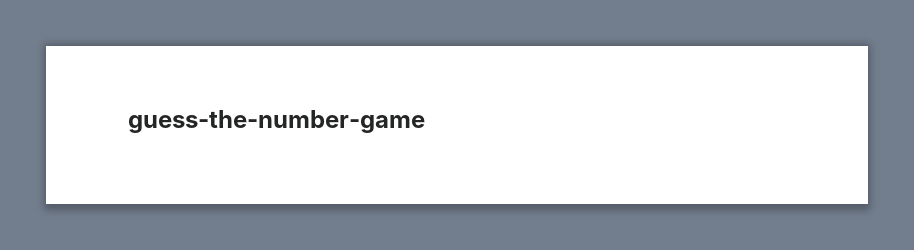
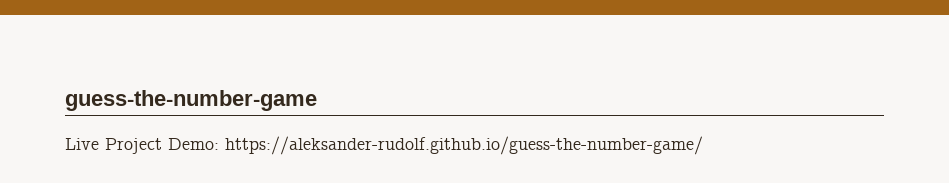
(425, 121) none -> [65,136,703,155] // Live Project Demo: https://aleksander-rudolf.github.io/guess-the-number-game/

